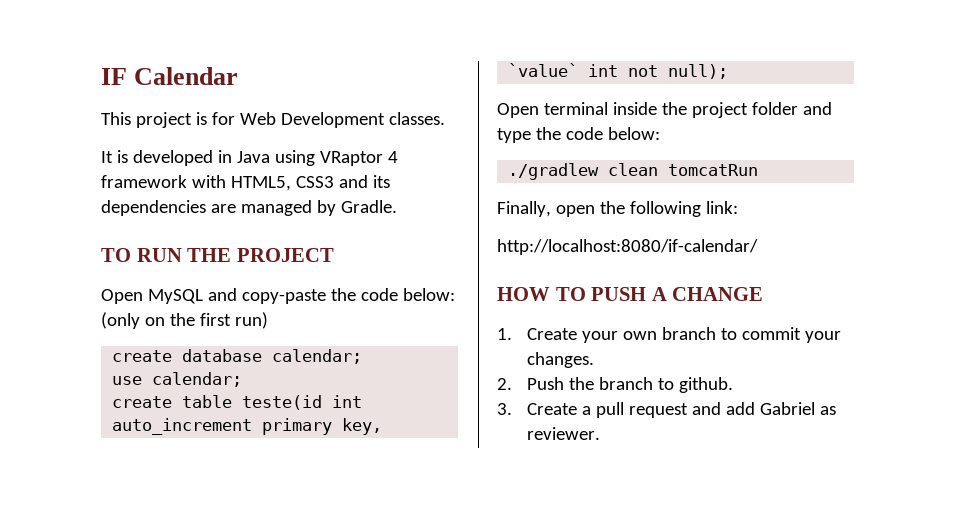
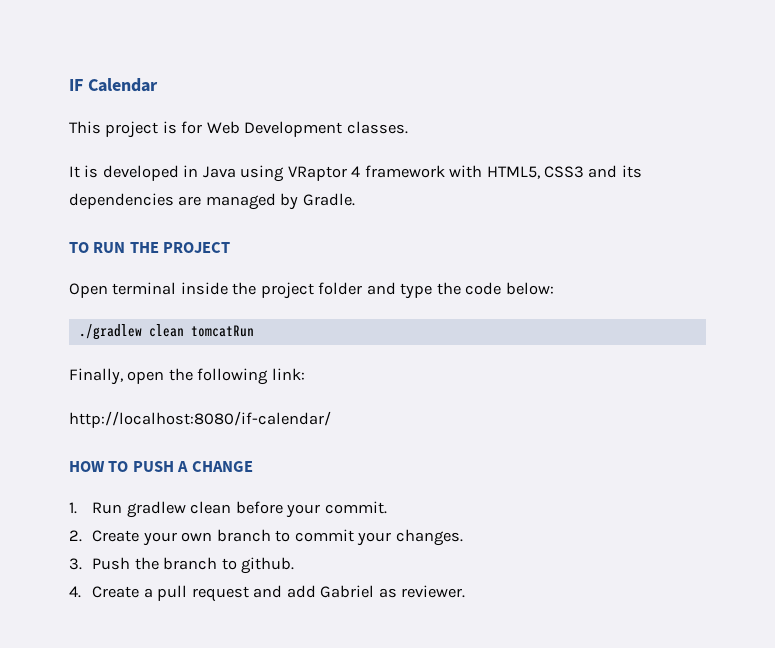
[101,288,455,304] [101,312,268,329] [112,349,363,364] [112,372,243,387] [112,395,363,410] [112,418,383,435] [508,63,729,79] // Open MySQL and copy-paste the code below: (only on the first run) // create database calendar; // use calendar; // create table teste(id int auto_increment primary key, `value` int not null); -> (231, 247) none
(512, 334) none -> [92,501,387,518] [69,530,82,542] Run gradlew clean before your commit. // 2.
[497,378,512,390] 2. -> [69,558,82,570] 3.
[497,403,512,415] 3. -> [69,586,81,598] 4.

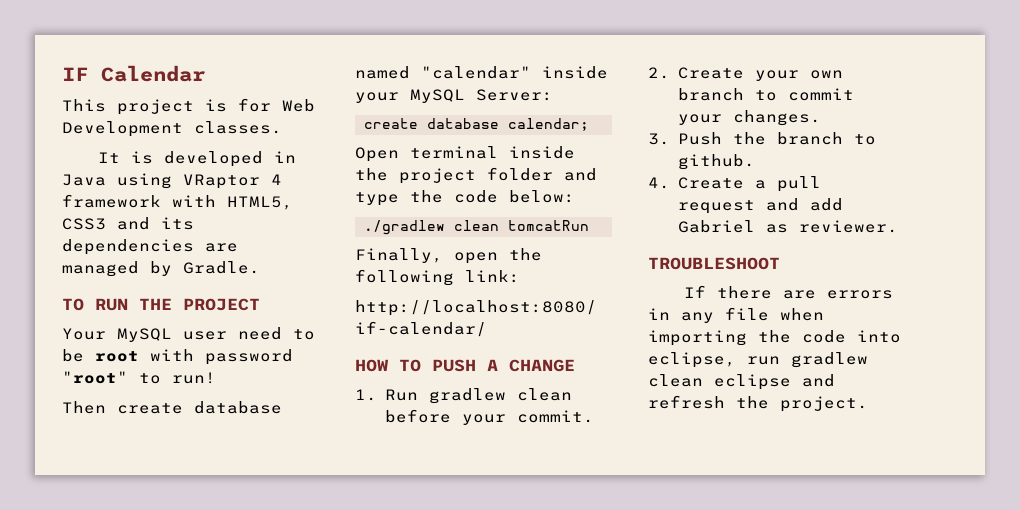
(231, 247) none -> [62,327,315,342] [62,349,293,365] [62,371,216,384] [62,401,282,414] [355,66,608,79] [355,89,553,103] [364,118,589,131] // Your MySQL user need to be root with password "root" to run! // Then create database named "calendar" inside your MySQL Server: // create database calendar;
(465, 591) none -> [648,257,780,270] [683,285,893,299] [648,307,824,323] [648,330,901,346] [648,352,868,368] [648,374,835,390] [648,395,868,412] // TROUBLESHOOT // If there are errors in any file when importing the code into eclipse, run gradlew clean eclipse and refresh the project.

